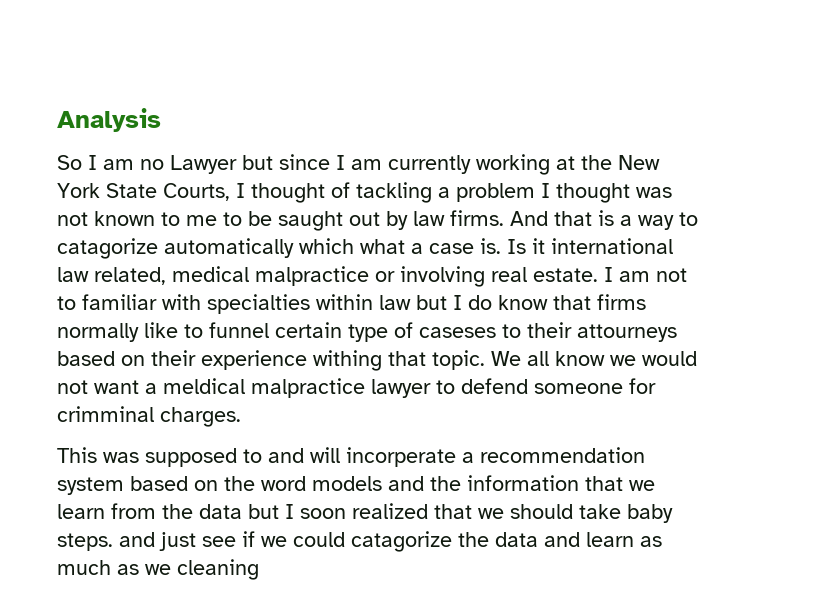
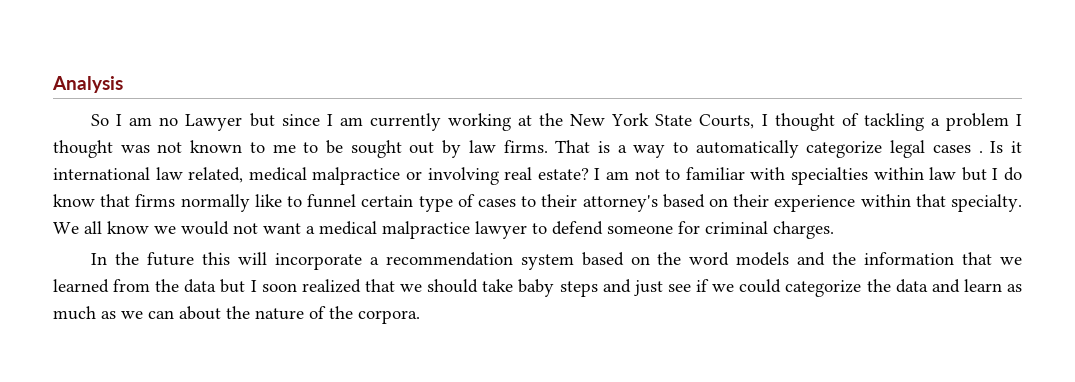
[278,211,343,231] saught -> [350,140,402,158] sought
[510,211,592,226] And that -> [555,140,591,153] That
[57,238,501,259] catagorize automatically which what a case is. -> [695,140,983,158] automatically categorize legal cases .
[533,268,598,282] estate. -> [537,168,589,180] estate?
[419,327,496,338] caseses -> [477,199,516,207] cases
[577,324,677,342] attourneys -> [582,195,658,212] attorney's
[313,350,485,371] withing that topic. -> [860,194,1023,212] within that specialty.
[163,378,245,394] meldical -> [319,221,377,235] medical
[57,406,154,422] crimminal -> [705,221,768,234] criminal
[57,447,456,467] This was supposed to and will incorperate -> [91,252,362,270] In the future this will incorporate
[57,504,105,519] learn -> [53,279,109,293] learned
[57,533,113,551] steps. -> [559,281,598,297] steps
[351,531,452,552] catagorize -> [785,280,862,297] categorize
[177,559,259,580] cleaning -> [148,306,420,324] can about the nature of the corpora.

